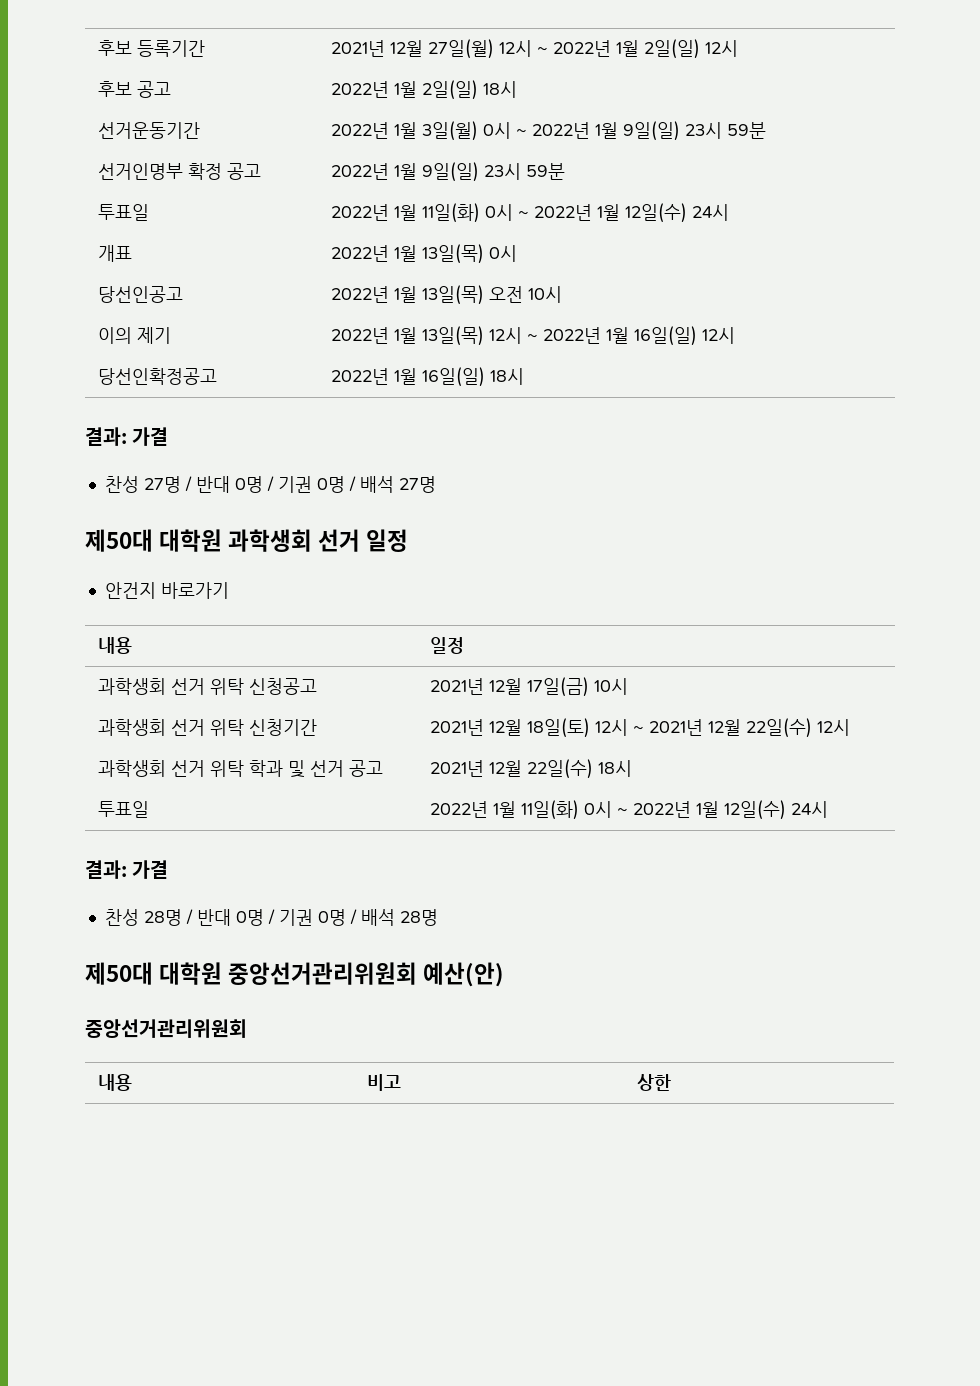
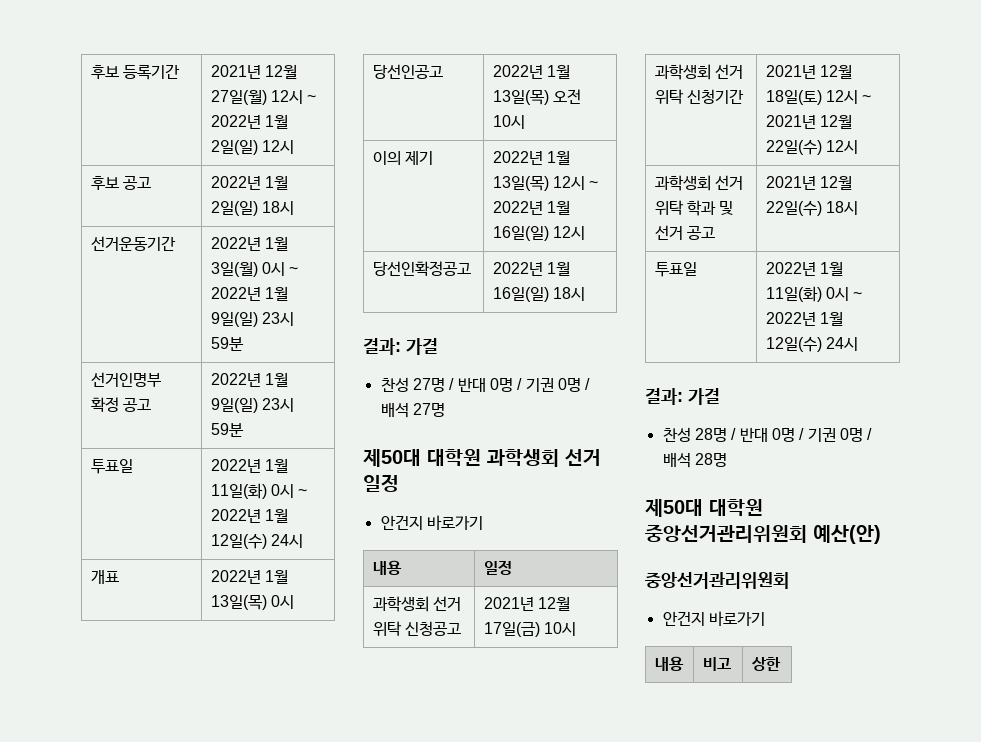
(247, 1028) none -> [662,611,765,626] // 안건지 바로가기

